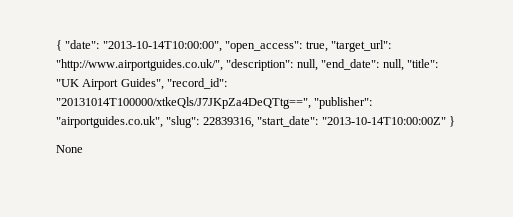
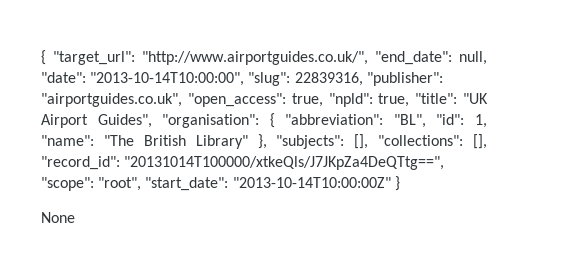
[56,40,391,52] [56,59,438,71] [56,78,228,90] [56,97,373,109] [56,116,254,128] { "date": "2013-10-14T10:00:00", "open_access": true, "target_url": "http://www.airportguides.co.uk/", "description": null, "end_date": null, "title": "UK Airport Guides", "record_id": "20131014T100000/xtkeQls/J7JKpZa4DeQTtg==", "publisher": "airportguides.co.uk", "slug": 22839316, -> [41,50,487,65] [41,72,443,86] [41,93,488,107] [41,113,487,128] [41,134,487,149] [41,156,445,170] [41,177,142,191] { "target_url": "http://www.airportguides.co.uk/", "end_date": null, "date": "2013-10-14T10:00:00", "slug": 22839316, "publisher": "airportguides.co.uk", "open_access": true, "npld": true, "title": "UK Airport Guides", "organisation": { "abbreviation": "BL", "id": 1, "name": "The British Library" }, "subjects": [], "collections": [], "record_id": "20131014T100000/xtkeQls/J7JKpZa4DeQTtg==", "scope": "root",

